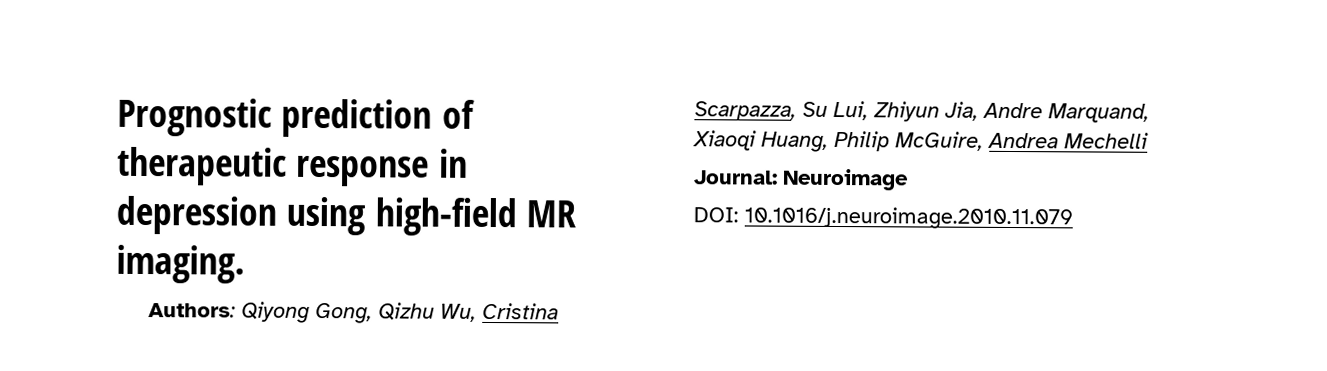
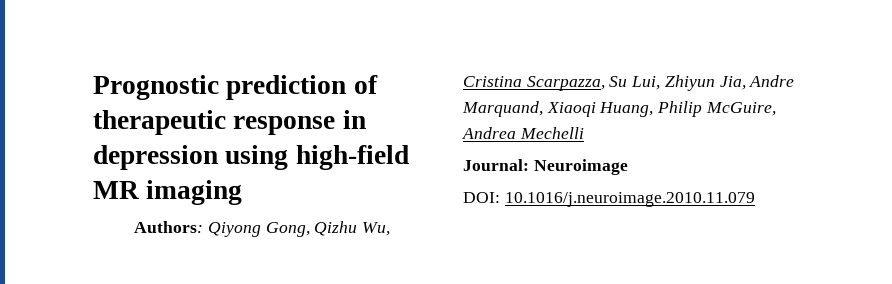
[116,244,245,284] imaging. -> [146,180,243,205] imaging

